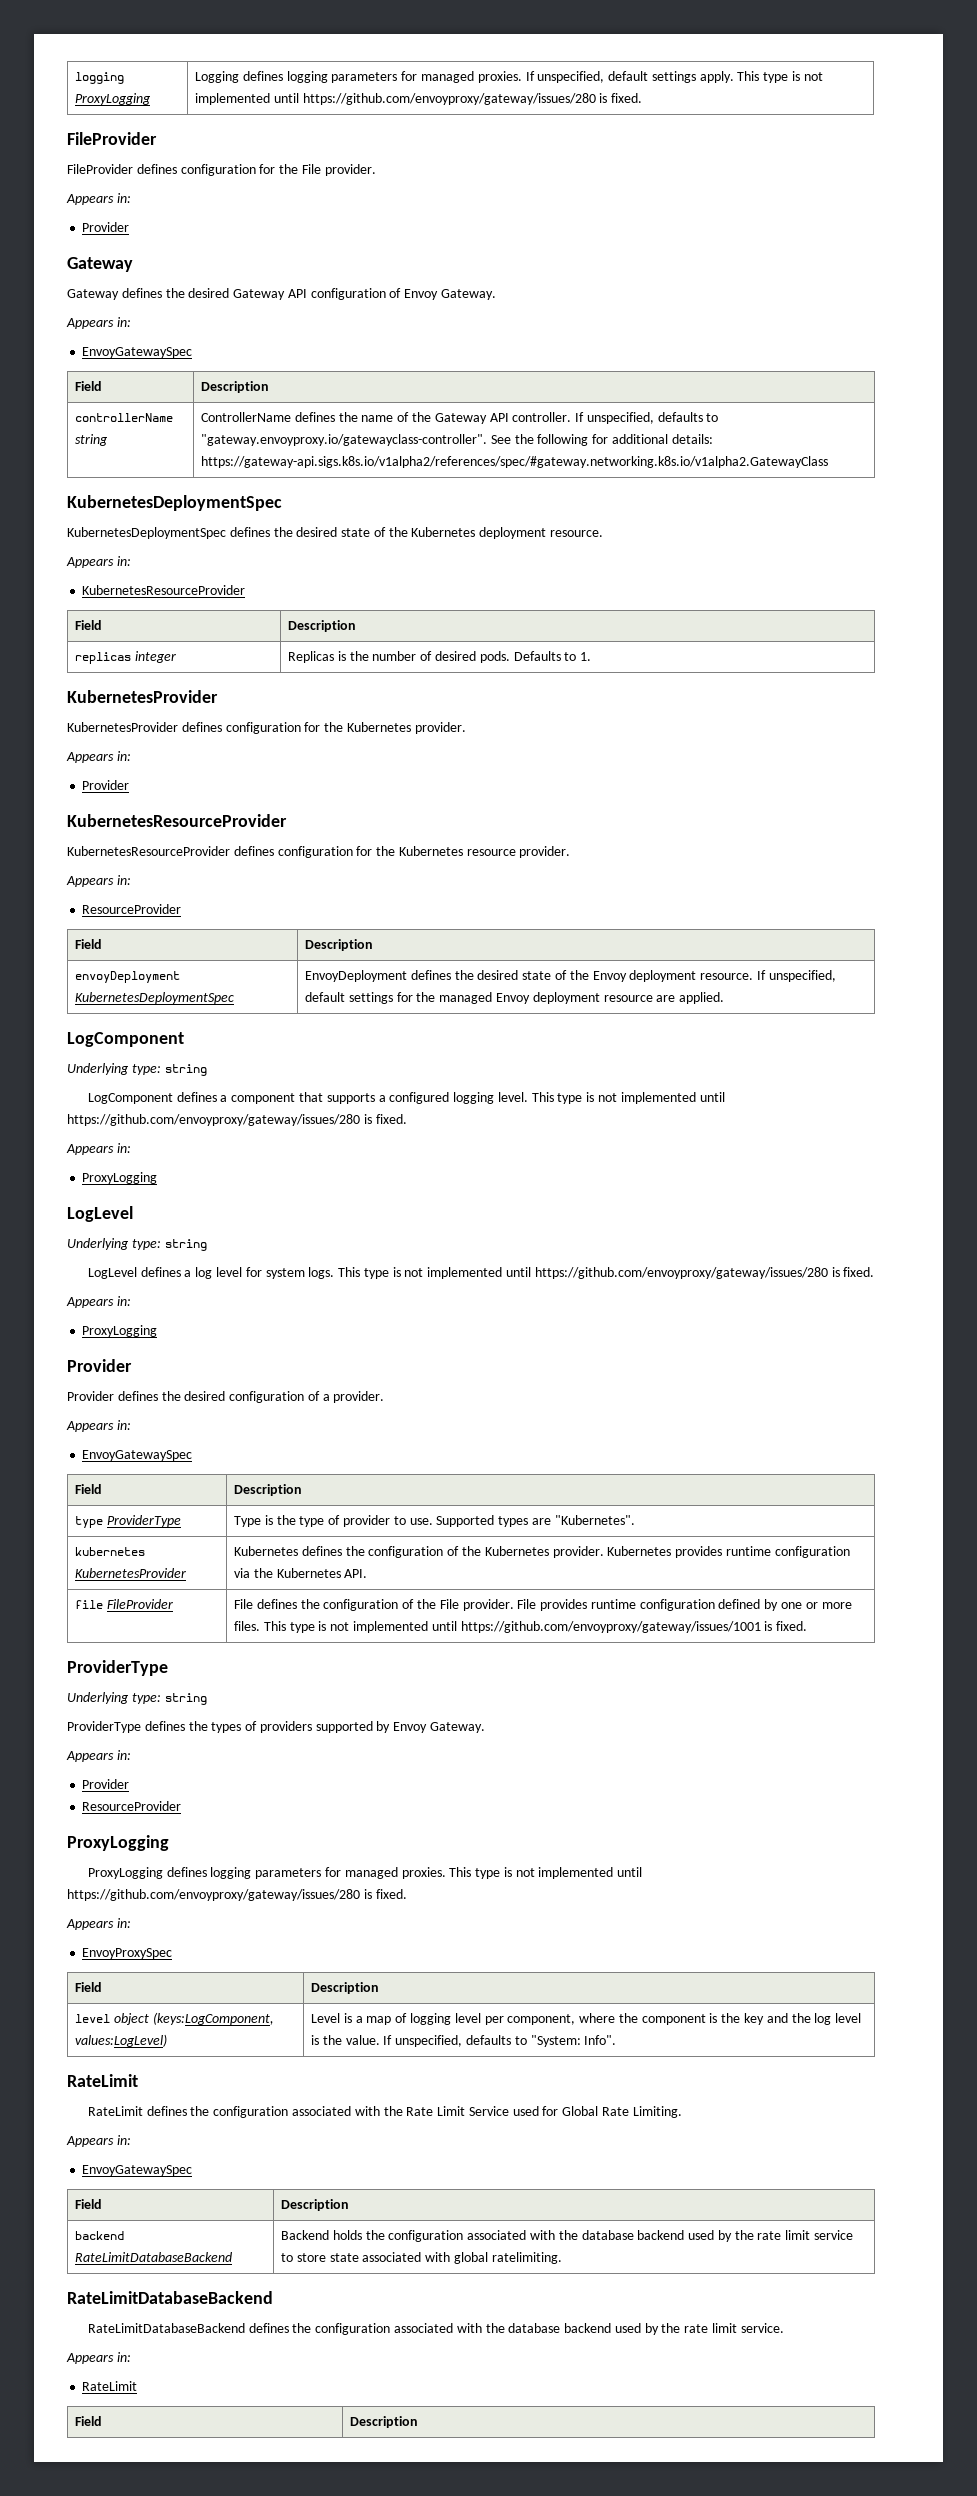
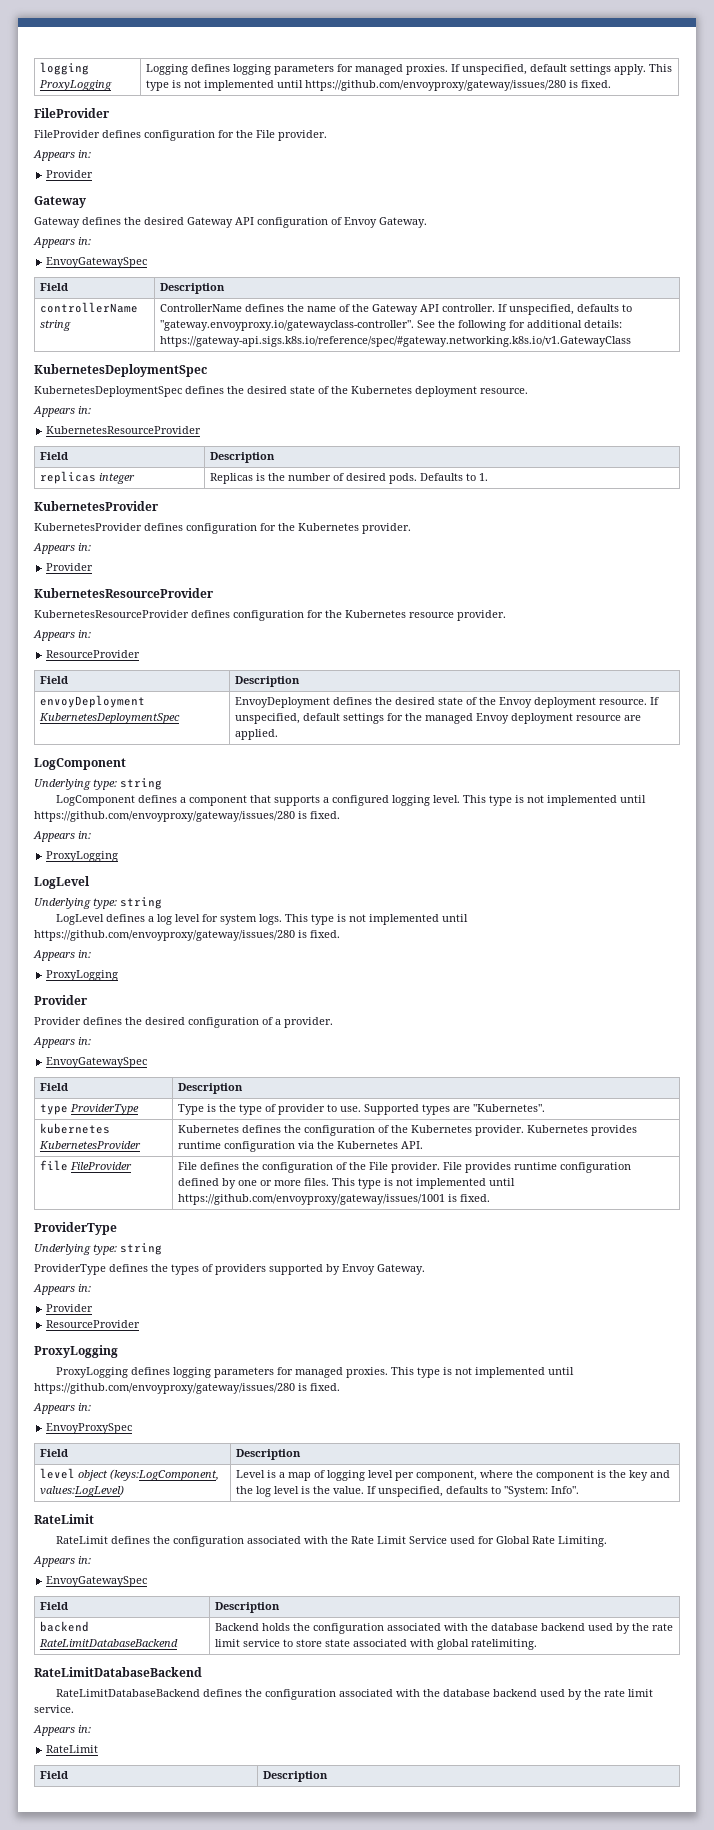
[201,456,829,468] https://gateway-api.sigs.k8s.io/v1alpha2/references/spec/#gateway.networking.k8s.io/v1alpha2.GatewayClass -> [159,336,631,347] https://gateway-api.sigs.k8s.io/reference/spec/#gateway.networking.k8s.io/v1.GatewayClass

